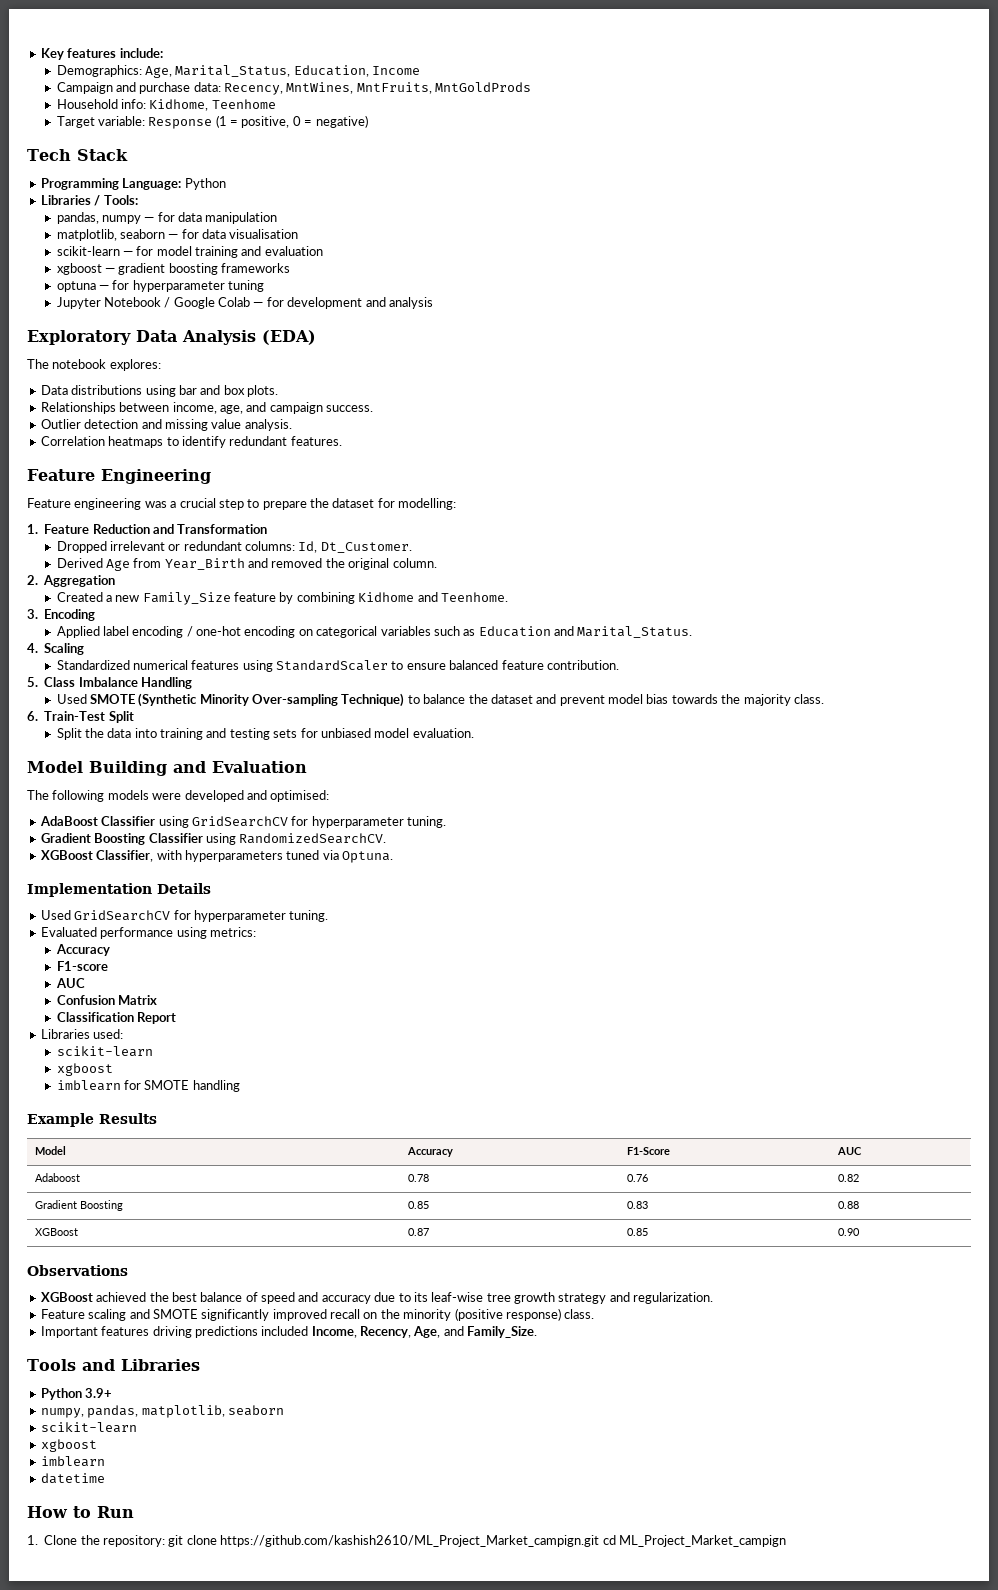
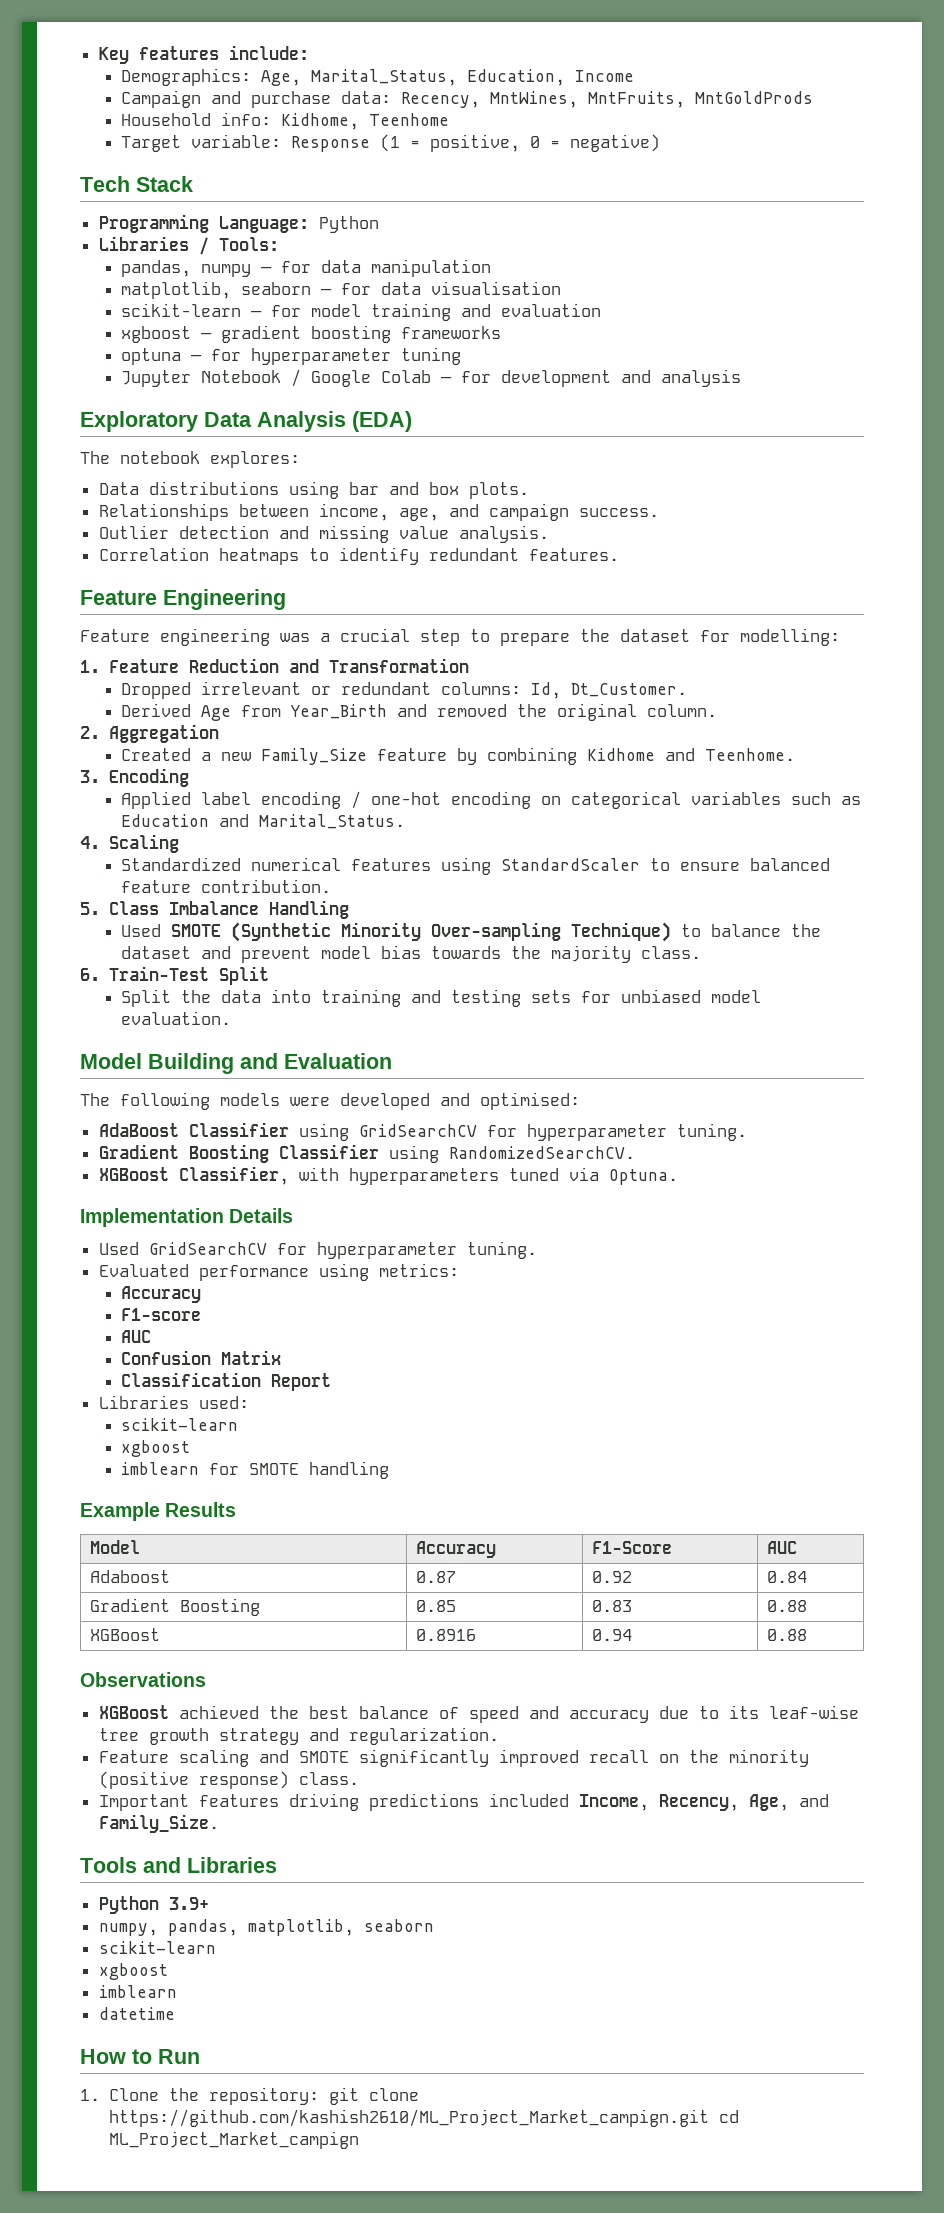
[407,1174,429,1182] [626,1174,648,1182] [837,1174,859,1182] 0.78 | 0.76 | 0.82 -> [415,1571,456,1583] [591,1571,632,1583] [766,1571,807,1583] 0.87 | 0.92 | 0.84
[407,1228,429,1236] [626,1228,648,1236] [837,1228,860,1236] 0.87 | 0.85 | 0.90 -> [415,1629,476,1641] [591,1629,632,1641] [766,1629,807,1641] 0.8916 | 0.94 | 0.88

